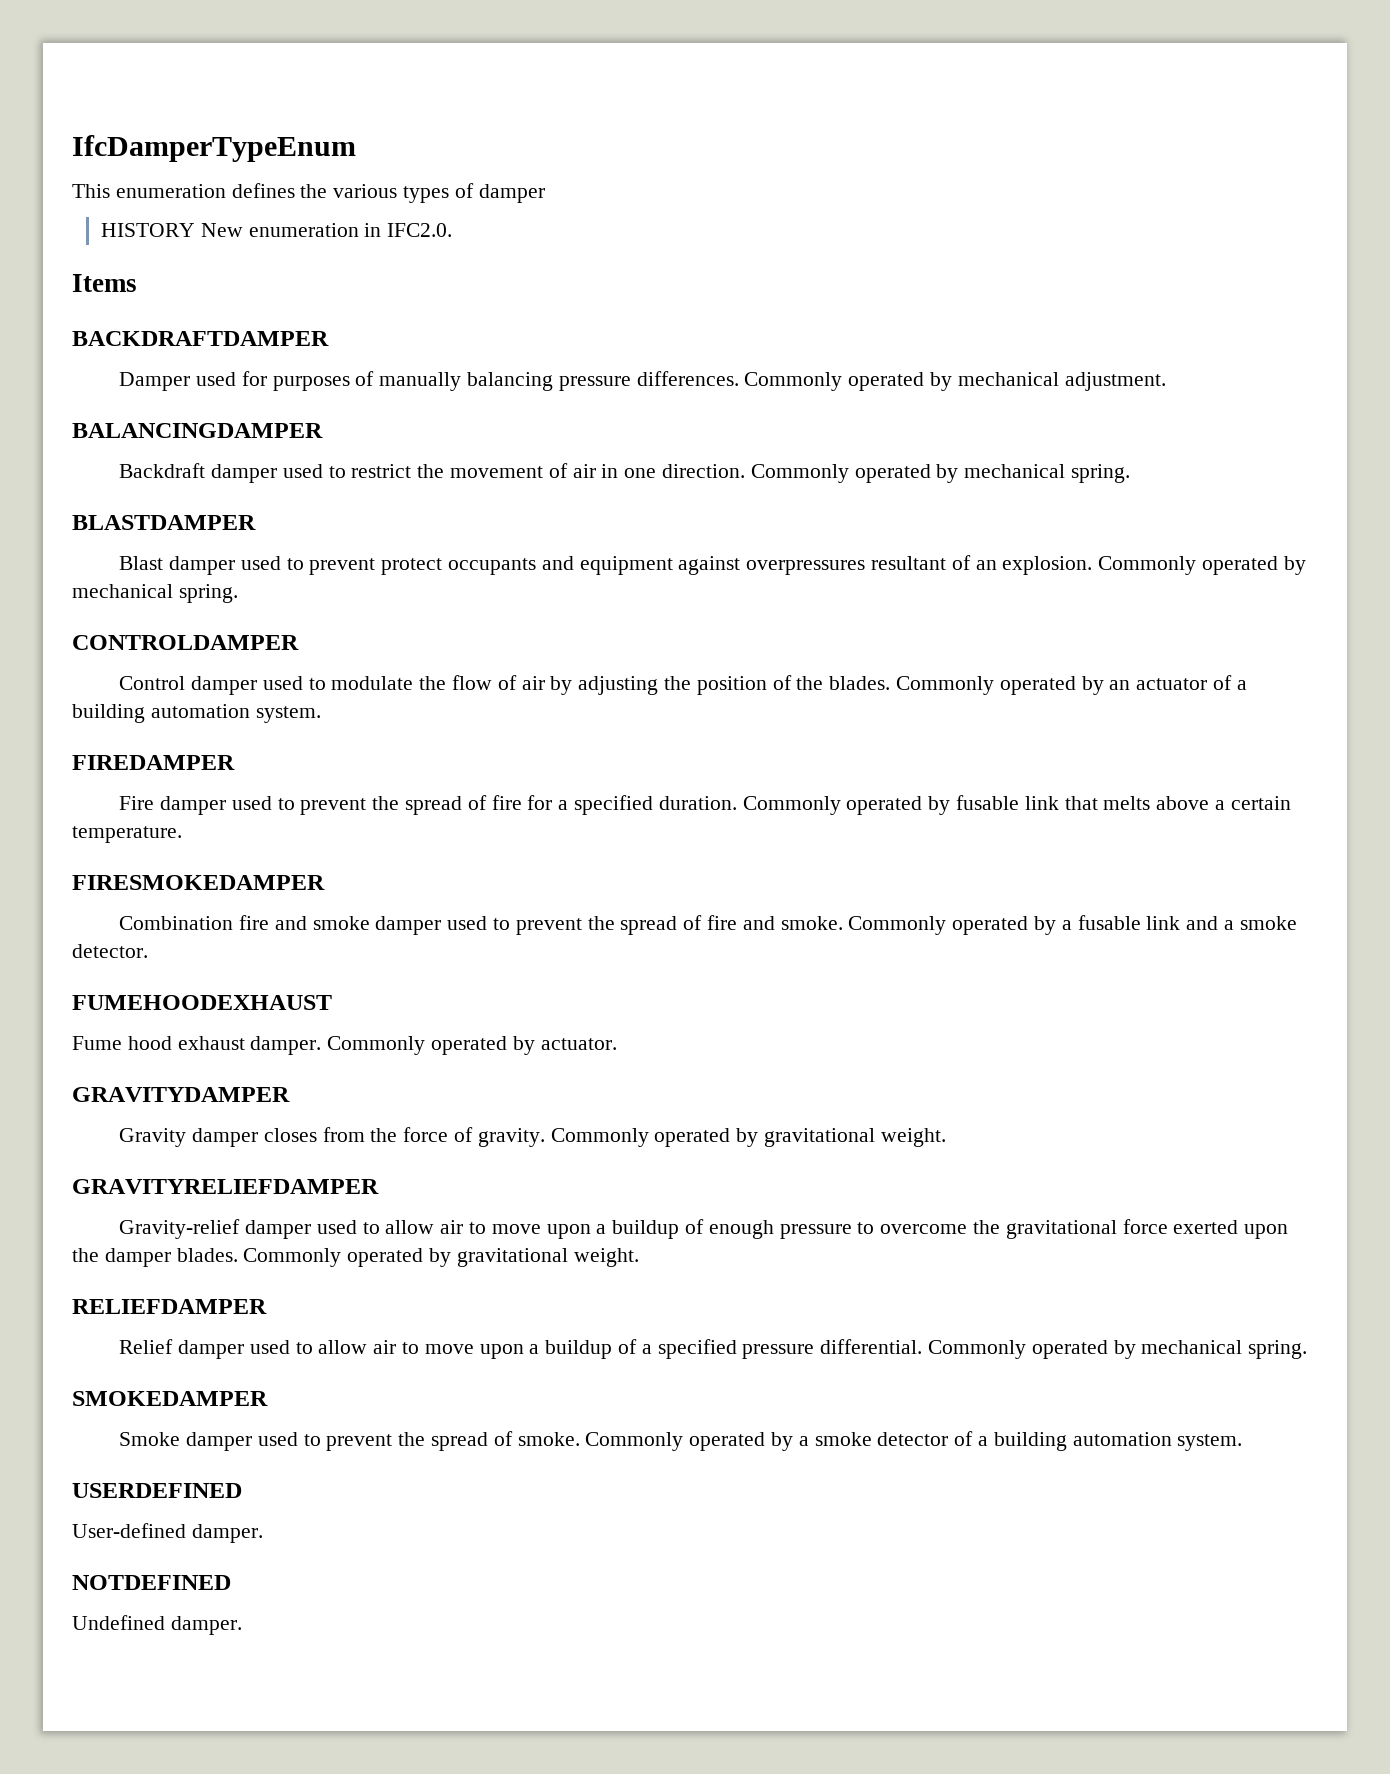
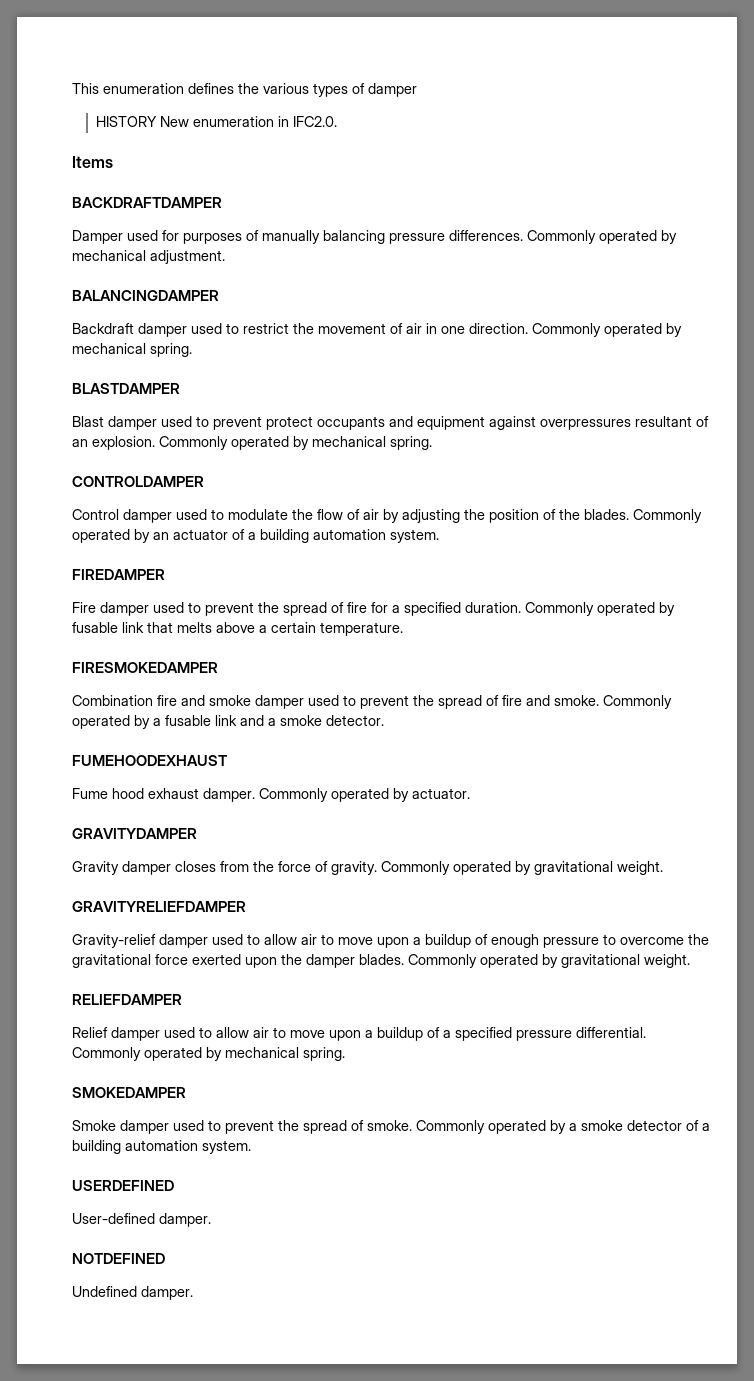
[72,135,356,162] IfcDamperTypeEnum // -> (72, 88) none

